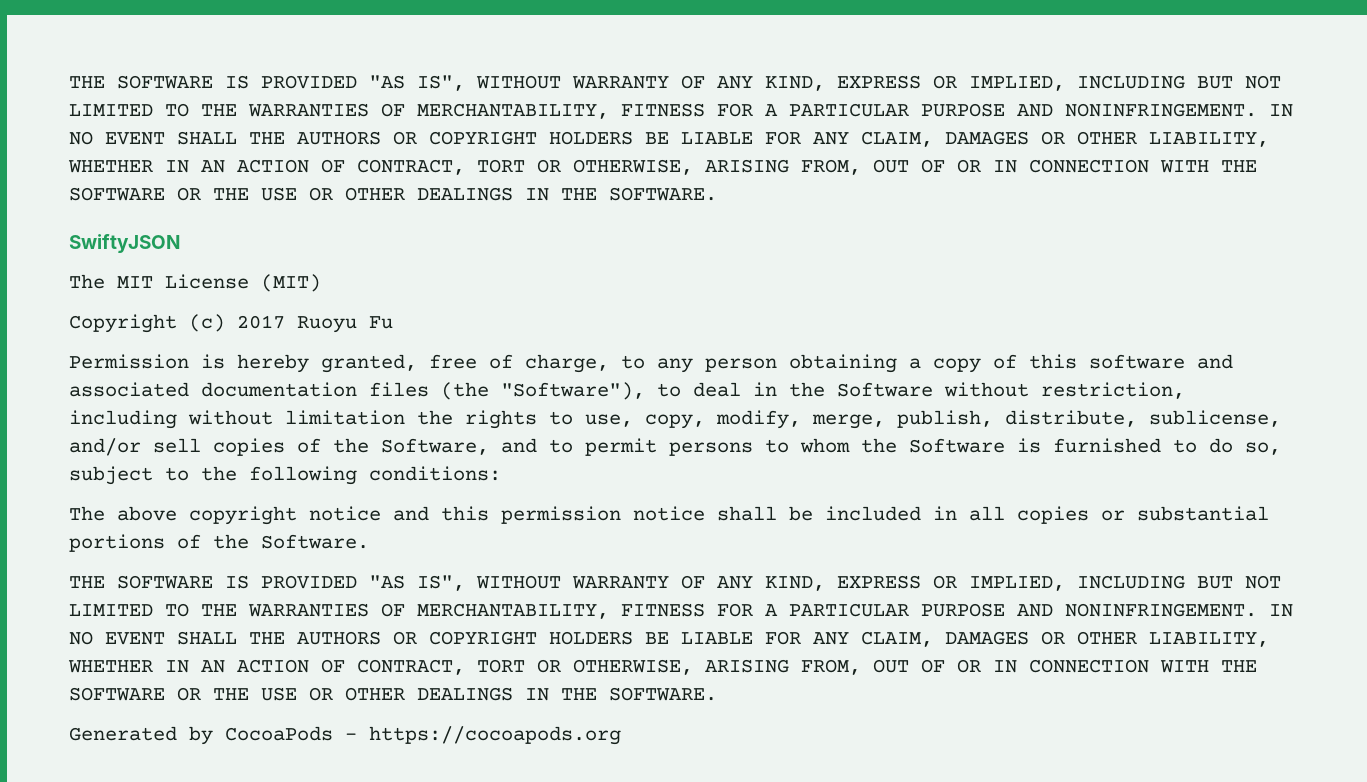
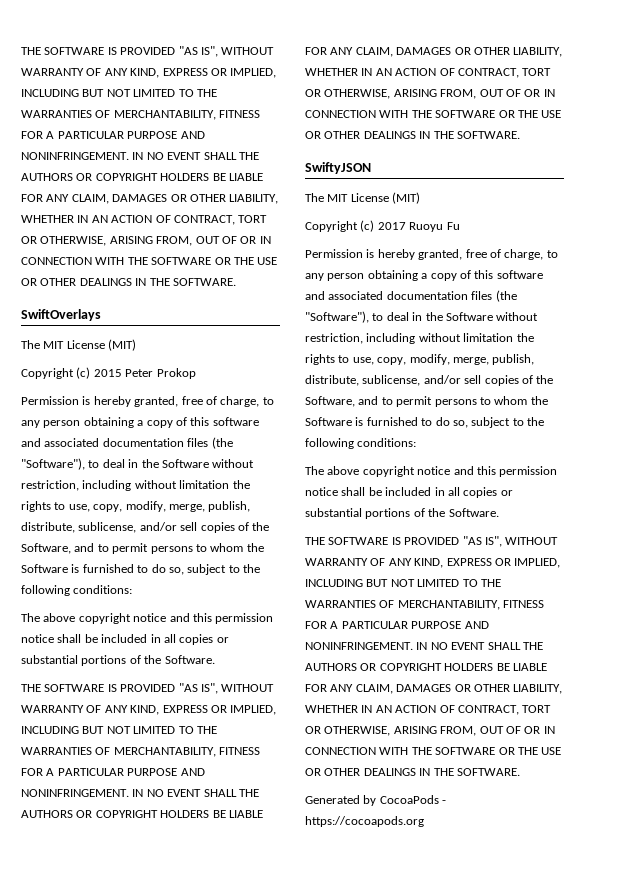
(717, 194) none -> [21,309,101,321] [21,339,137,351] [21,367,196,379] [21,396,274,407] [21,417,259,428] [21,437,233,449] [21,458,255,470] [21,480,250,491] [21,501,251,512] [21,522,270,533] [21,543,264,554] [21,564,260,575] [21,585,133,596] [21,613,274,624] [21,634,229,645] [21,655,215,666] [21,683,275,694] [21,705,277,715] [21,726,217,734] [21,747,261,757] [21,768,205,776] [21,789,259,797] [21,810,263,818] [305,47,563,57] [305,68,552,78] [305,89,555,99] [305,110,562,118] [305,131,520,139] // SwiftOverlays // The MIT License (MIT) // Copyright (c) 2015 Peter Prokop // Permission is hereby granted, free of charge, to any person obtaining a copy of this software and associated documentation files (the "Software"), to deal in the Software without restriction, including without limitation the rights to use, copy, modify, merge, publish, distribute, sublicense, and/or sell copies of the Software, and to permit persons to whom the Software is furnished to do so, subject to the following conditions: // The above copyright notice and this permission notice shall be included in all copies or substantial portions of the Software. // THE SOFTWARE IS PROVIDED "AS IS", WITHOUT WARRANTY OF ANY KIND, EXPRESS OR IMPLIED, INCLUDING BUT NOT LIMITED TO THE WARRANTIES OF MERCHANTABILITY, FITNESS FOR A PARTICULAR PURPOSE AND NONINFRINGEMENT. IN NO EVENT SHALL THE AUTHORS OR COPYRIGHT HOLDERS BE LIABLE FOR ANY CLAIM, DAMAGES OR OTHER LIABILITY, WHETHER IN AN ACTION OF CONTRACT, TORT OR OTHERWISE, ARISING FROM, OUT OF OR IN CONNECTION WITH THE SOFTWARE OR THE USE OR OTHER DEALINGS IN THE SOFTWARE.

